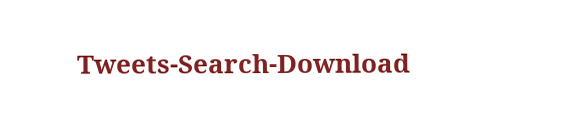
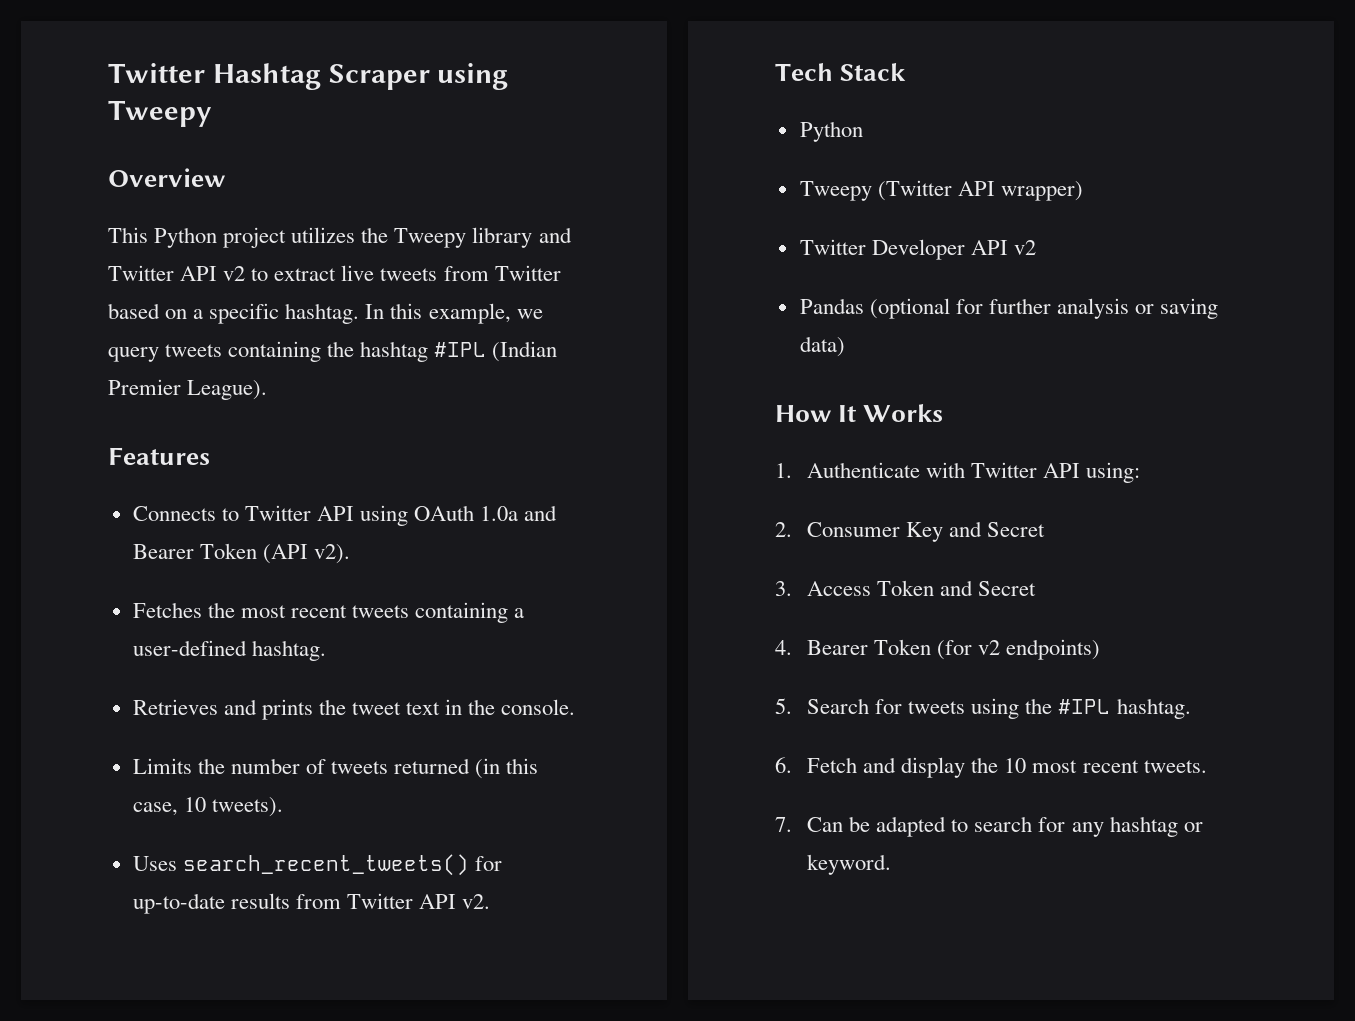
[76,53,411,74] Tweets-Search-Download -> [108,63,509,90] [108,100,212,127] [108,168,226,187] [108,227,572,248] [108,265,561,281] [108,303,543,324] [108,341,558,362] [108,379,268,400] [108,447,210,465] [132,505,558,526] [132,543,350,564] [132,602,525,623] [132,640,326,661] [132,699,576,720] [132,758,539,779] [132,797,283,817] [132,854,502,876] [132,893,491,914] [775,63,907,81] [799,121,863,142] [799,180,1083,201] [799,239,1036,260] [799,298,1219,319] [799,336,845,357] [775,404,944,422] [775,462,1141,483] [775,521,1046,542] [775,580,1037,596] [775,639,1101,660] [775,698,1191,719] [775,757,1207,778] [775,816,1203,837] [807,854,892,875] Twitter Hashtag Scraper using Tweepy // Overview // This Python project utilizes the Tweepy library and Twitter API v2 to extract live tweets from Twitter based on a specific hashtag. In this example, we query tweets containing the hashtag #IPL (Indian Premier League). // Features // Connects to Twitter API using OAuth 1.0a and Bearer Token (API v2). // Fetches the most recent tweets containing a user-defined hashtag. // Retrieves and prints the tweet text in the console. // Limits the number of tweets returned (in this case, 10 tweets). // Uses search_recent_tweets() for up-to-date results from Twitter API v2. // Tech Stack // Python // Tweepy (Twitter API wrapper) // Twitter Developer API v2 // Pandas (optional for further analysis or saving data) // How It Works // 1. Authenticate with Twitter API using: // 2. Consumer Key and Secret // 3. Access Token and Secret // 4. Bearer Token (for v2 endpoints) // 5. Search for tweets using the #IPL hashtag. // 6. Fetch and display the 10 most recent tweets. // 7. Can be adapted to search for any hashtag or keyword.

